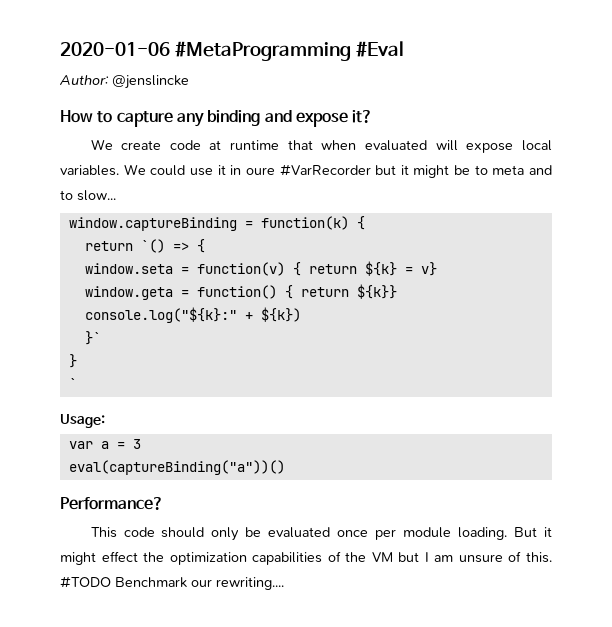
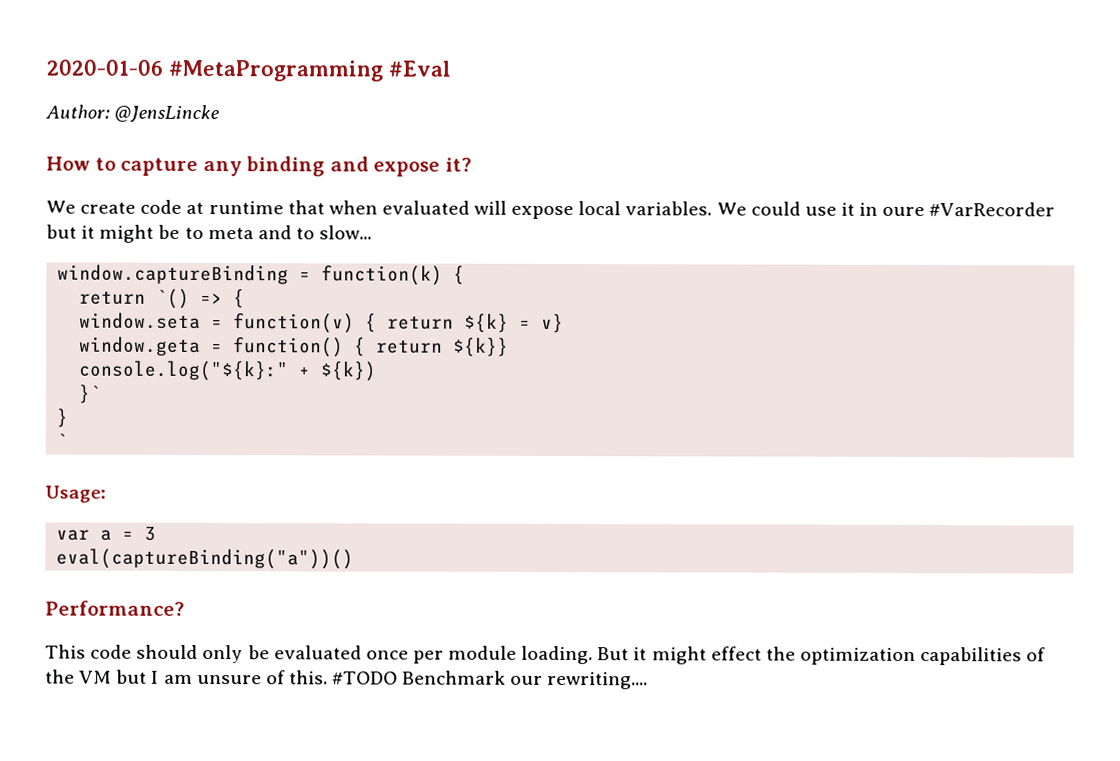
[112,75,189,89] @jenslincke -> [114,104,221,123] @JensLincke

